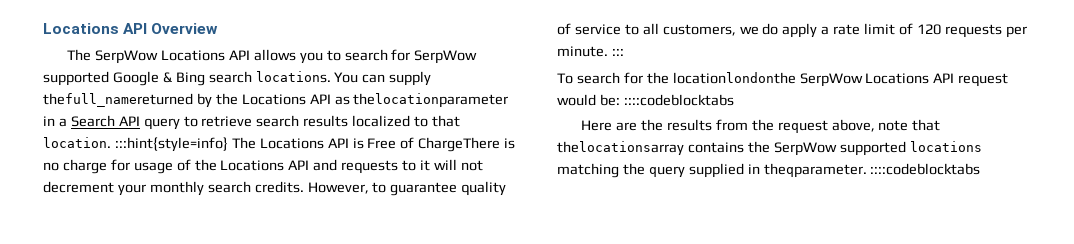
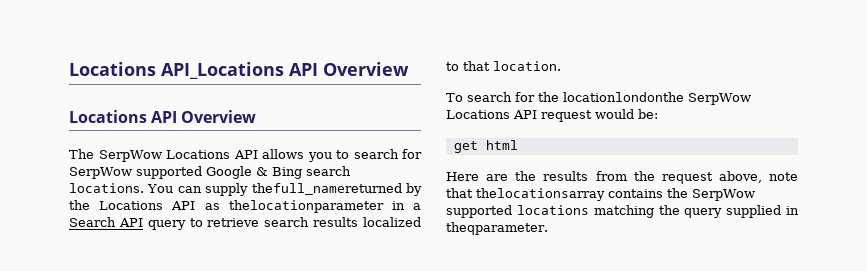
[43,23,119,34] Locations -> [69,62,409,79] [69,110,147,123] Locations API_Locations API Overview // Locations
[114,137,516,152] [43,159,483,174] [43,181,507,196] [557,23,1027,38] [557,46,624,57] :::hint{style=info} The Locations API is Free of ChargeThere is no charge for usage of the Locations API and requests to it will not decrement your monthly search credits. However, to guarantee quality of service to all customers, we do apply a rate limit of 120 requests per minute. ::: -> (561, 66) none
[623,94,734,106] ::::codeblocktabs -> [453,140,518,153] // get html
[870,163,981,175] ::::codeblocktabs -> (548, 228) none

